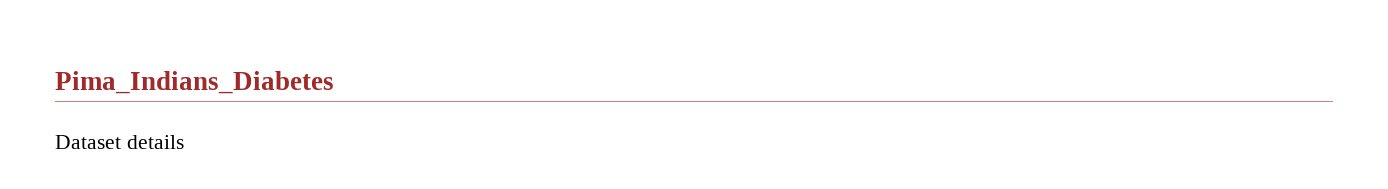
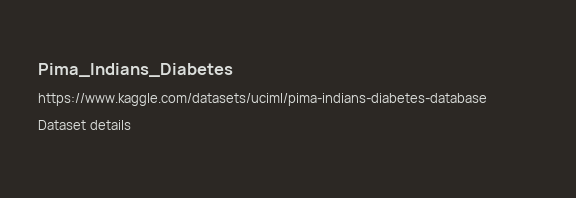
(334, 82) none -> [38,93,487,106] // https://www.kaggle.com/datasets/uciml/pima-indians-diabetes-database

